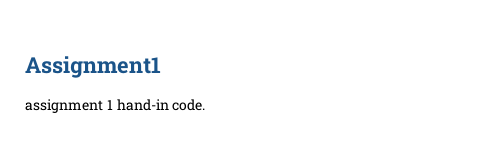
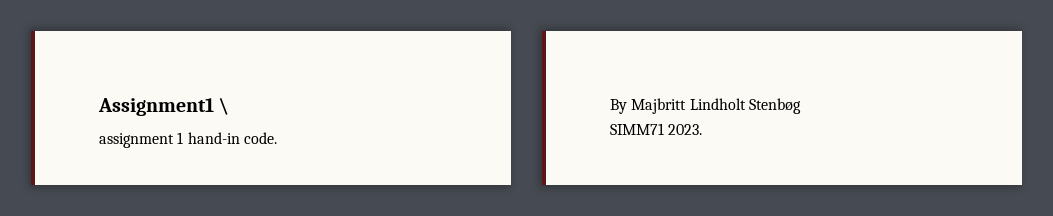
(161, 67) none -> [219,98,230,115] \
(206, 105) none -> [610,98,801,114] [610,123,703,135] // By Majbritt Lindholt Stenbøg // SIMM71 2023.

